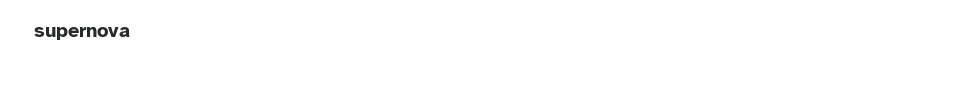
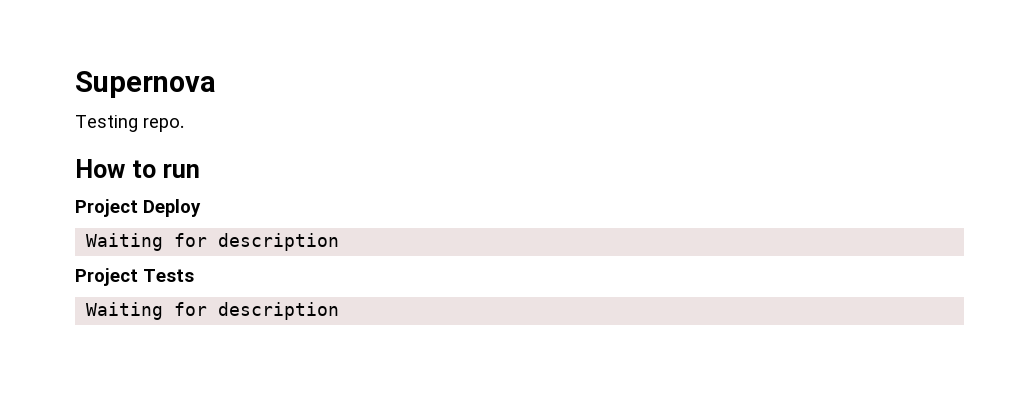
[34,27,130,40] supernova -> [75,71,216,98] [75,115,184,132] [75,159,200,178] [75,199,201,217] [86,233,340,251] [75,268,194,286] [86,302,340,320] Supernova // Testing repo. // How to run // Project Deploy // Waiting for description // Project Tests // Waiting for description

